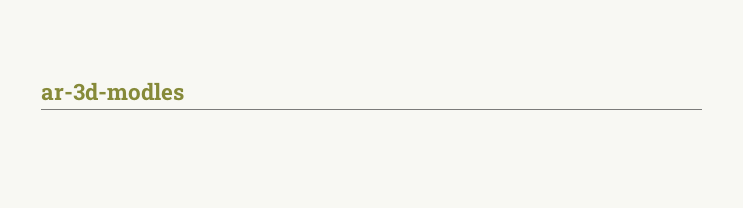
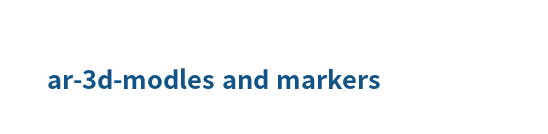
(184, 91) none -> [221,68,381,89] and markers

